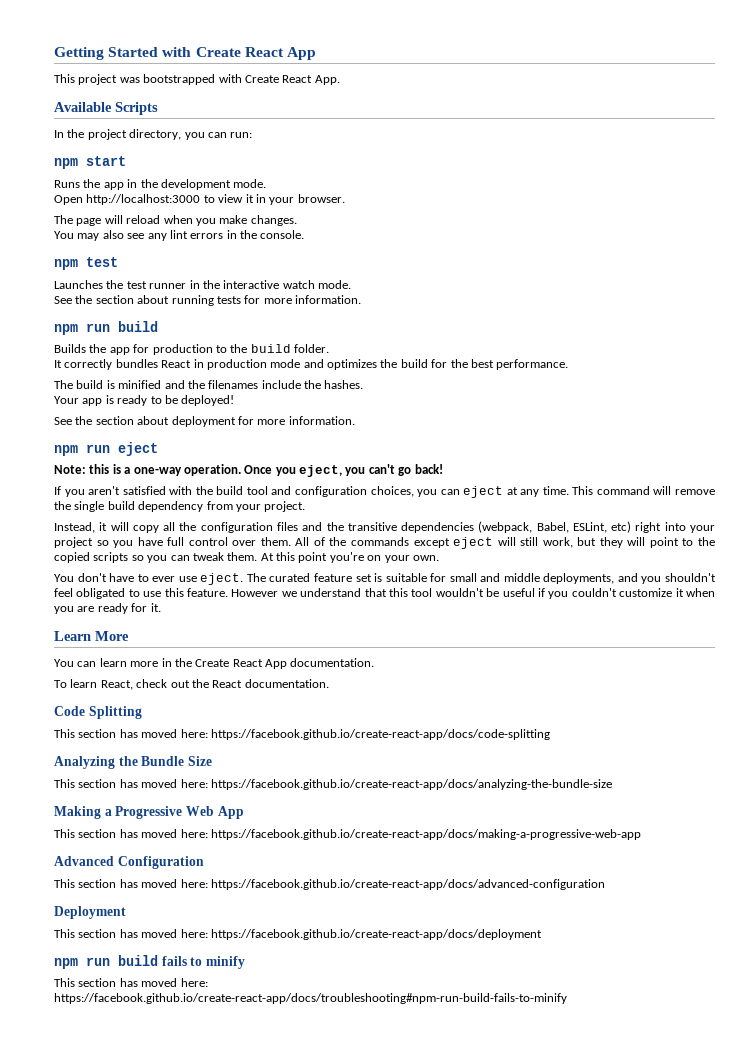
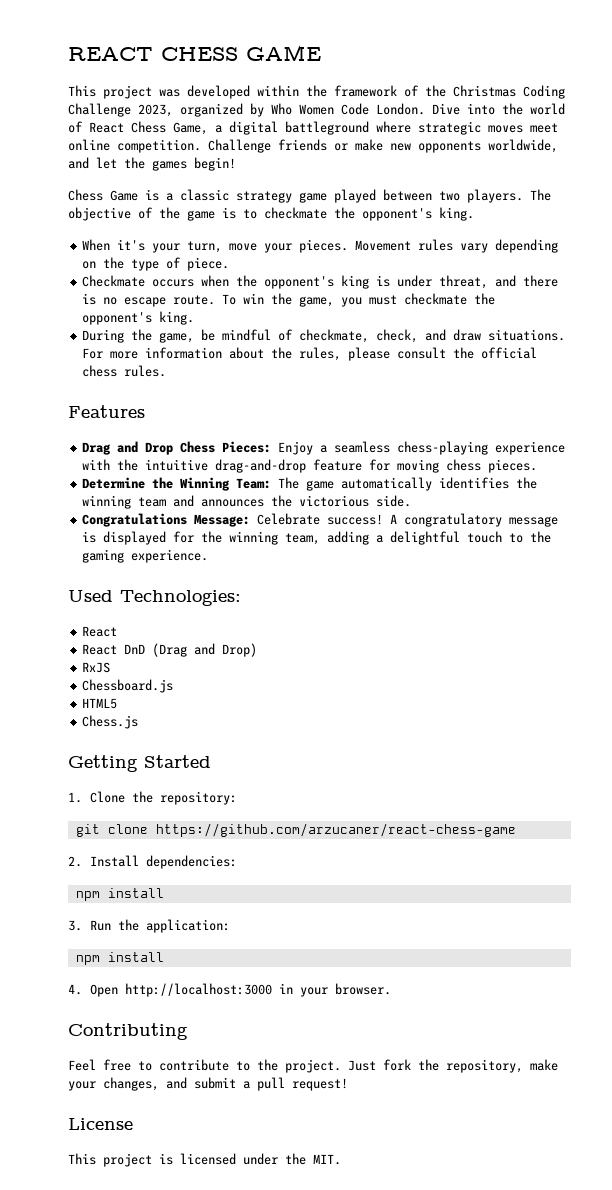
[54,47,316,60] [54,74,340,85] [54,102,158,115] [54,129,253,140] [54,156,126,169] [54,179,267,190] [54,194,345,205] [54,215,297,226] [54,230,305,241] [54,257,118,270] [54,280,351,289] [54,295,361,306] [54,321,158,335] [54,344,329,355] [54,359,569,370] [54,380,364,389] [54,395,235,406] [54,416,355,427] [54,442,158,456] [54,464,443,477] [54,486,715,498] [54,501,306,512] [54,521,716,533] [54,537,715,549] [54,552,439,563] [54,573,716,585] [54,588,715,599] [54,603,161,614] [54,631,129,641] [54,658,375,669] [54,679,329,690] [54,706,142,719] [54,729,550,740] [54,756,212,769] [54,779,612,790] [54,806,244,819] [54,829,641,840] [54,856,204,869] [54,879,605,890] [54,906,126,919] [54,929,542,940] [54,955,245,969] [54,978,208,987] [54,993,567,1004] Getting Started with Create React App // This project was bootstrapped with Create React App. // Available Scripts // In the project directory, you can run: // npm start // Runs the app in the development mode. // Open http://localhost:3000 to view it in your browser. // The page will reload when you make changes. // You may also see any lint errors in the console. // npm test // Launches the test runner in the interactive watch mode. // See the section about running tests for more information. // npm run build // Builds the app for production to the build folder. // It correctly bundles React in production mode and optimizes the build for the best performance. // The build is minified and the filenames include the hashes. // Your app is ready to be deployed! // See the section about deployment for more information. // npm run eject // Note: this is a one-way operation. Once you eject, you can't go back! // If you aren't satisfied with the build tool and configuration choices, you can eject at any time. This command will remove the single build dependency from your project. // Instead, it will copy all the configuration files and the transitive dependencies (webpack, Babel, ESLint, etc) right into your project so you have full control over them. All of the commands except eject will still work, but they will point to the copied scripts so you can tweak them. At this point you're on your own. // You don't have to ever use eject. The curated feature set is suitable for small and middle deployments, and you shouldn't feel obligated to use this feature. However we understand that this tool wouldn't be useful if you couldn't customize it when you are ready for it. // Learn More // You can learn more in the Create React App documentation. // To learn React, check out the React documentation. // Code Splitting // This section has moved here: https://facebook.github.io/create-react-app/docs/code-splitting // Analyzing the Bundle Size // This section has moved here: https://facebook.github.io/create-react-app/docs/analyzing-the-bundle-size // Making a Progressive Web App // This section has moved here: https://facebook.github.io/create-react-app/docs/making-a-progressive-web-app // Advanced Configuration // This section has moved here: https://facebook.github.io/create-react-app/docs/advanced-configuration // Deployment // This section has moved here: https://facebook.github.io/create-react-app/docs/deployment // npm run build fails to minify // This section has moved here: https://facebook.github.io/create-react-app/docs/troubleshooting#npm-run-build-fails-to-minify -> [68,45,321,61] [68,85,565,99] [68,103,565,117] [68,121,558,135] [68,139,558,153] [68,157,236,171] [68,189,551,203] [68,207,474,221] [82,239,559,253] [82,257,230,271] [82,275,559,289] [82,293,496,307] [82,311,195,325] [82,329,566,343] [82,347,538,361] [82,365,167,377] [68,405,145,418] [82,441,566,455] [82,459,538,473] [82,477,538,491] [82,495,412,509] [82,513,559,527] [82,531,552,545] [82,549,209,563] [68,590,241,606] [82,626,118,637] [82,643,258,657] [82,662,111,673] [82,679,174,693] [82,698,118,709] [82,715,139,729] [68,755,211,772] [68,791,237,805] [75,823,516,837] [68,855,237,869] [75,888,164,901] [68,919,230,933] [75,952,164,965] [68,983,391,997] [68,1023,188,1040] [68,1059,558,1073] [68,1077,348,1091] [68,1118,133,1130] [68,1153,341,1167] REACT CHESS GAME // This project was developed within the framework of the Christmas Coding Challenge 2023, organized by Who Women Code London. Dive into the world of React Chess Game, a digital battleground where strategic moves meet online competition. Challenge friends or make new opponents worldwide, and let the games begin! // Chess Game is a classic strategy game played between two players. The objective of the game is to checkmate the opponent's king. // When it's your turn, move your pieces. Movement rules vary depending on the type of piece. // Checkmate occurs when the opponent's king is under threat, and there is no escape route. To win the game, you must checkmate the opponent's king. // During the game, be mindful of checkmate, check, and draw situations. For more information about the rules, please consult the official chess rules. // Features // Drag and Drop Chess Pieces: Enjoy a seamless chess-playing experience with the intuitive drag-and-drop feature for moving chess pieces. // Determine the Winning Team: The game automatically identifies the winning team and announces the victorious side. // Congratulations Message: Celebrate success! A congratulatory message is displayed for the winning team, adding a delightful touch to the gaming experience. // Used Technologies: // React // React DnD (Drag and Drop) // RxJS // Chessboard.js // HTML5 // Chess.js // Getting Started // 1. Clone the repository: // git clone https://github.com/arzucaner/react-chess-game // 2. Install dependencies: // npm install // 3. Run the application: // npm install // 4. Open http://localhost:3000 in your browser. // Contributing // Feel free to contribute to the project. Just fork the repository, make your changes, and submit a pull request! // License // This project is licensed under the MIT.

